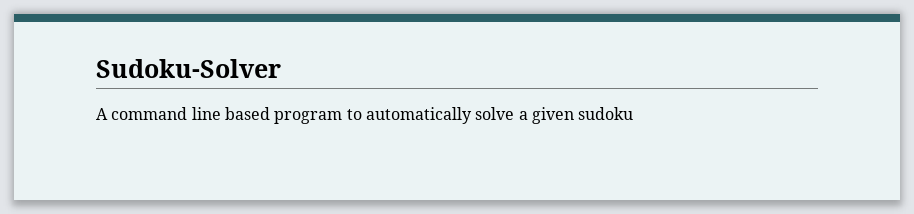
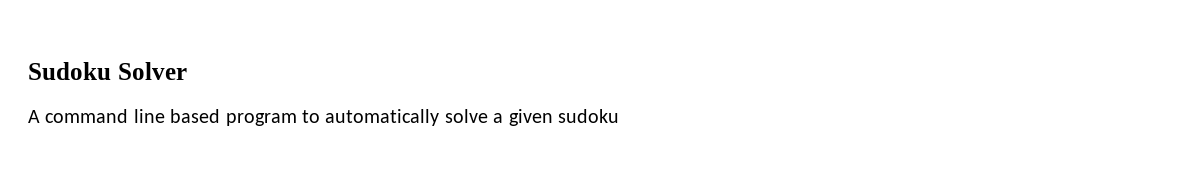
[96,59,281,78] Sudoku-Solver -> [28,62,187,80] Sudoku Solver

